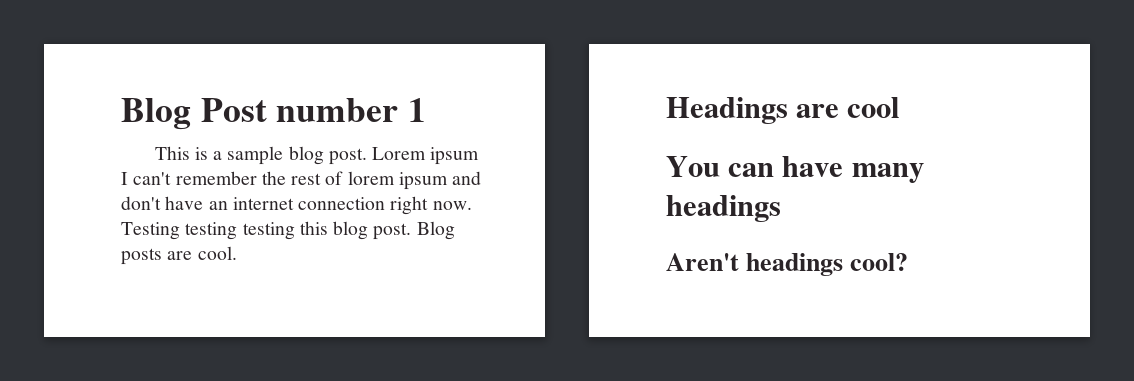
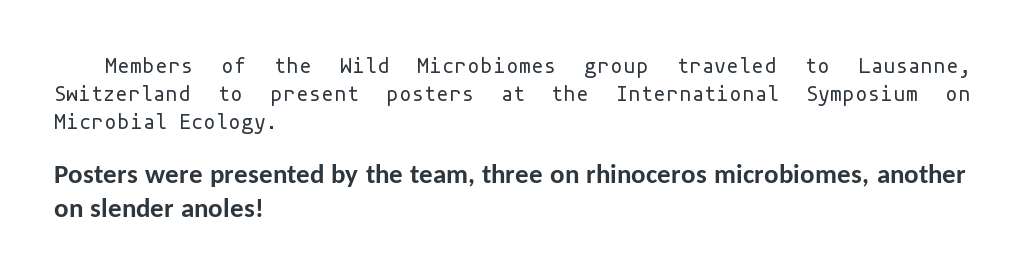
[121,98,426,130] [154,146,480,165] [121,171,482,190] [121,196,472,215] [121,221,455,240] [121,246,237,265] [666,97,900,124] [666,156,924,183] [666,195,781,222] [666,253,909,276] Blog Post number 1 // This is a sample blog post. Lorem ipsum I can't remember the rest of lorem ipsum and don't have an internet connection right now. Testing testing testing this blog post. Blog posts are cool. // Headings are cool // You can have many headings // Aren't headings cool? -> [104,57,971,78] [54,85,971,106] [54,113,277,134] [54,164,966,187] [54,198,265,217] Members of the Wild Microbiomes group traveled to Lausanne, Switzerland to present posters at the International Symposium on Microbial Ecology. // Posters were presented by the team, three on rhinoceros microbiomes, another on slender anoles!

